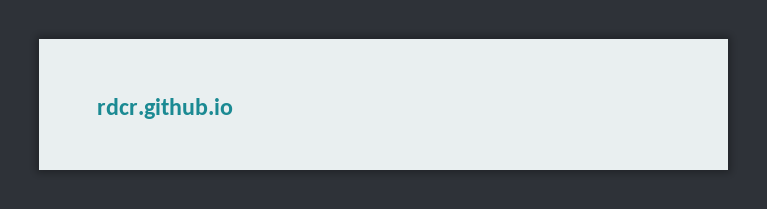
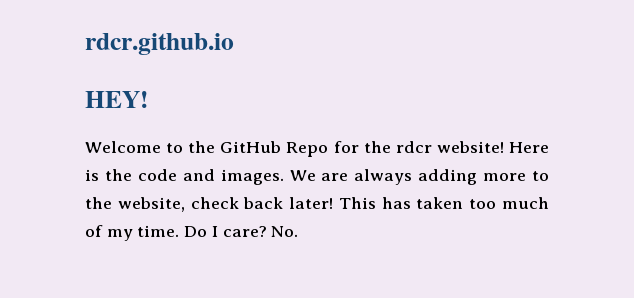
(233, 108) none -> [85,91,148,108] [85,141,549,157] [85,169,549,185] [85,197,549,212] [85,225,299,241] // HEY! // Welcome to the GitHub Repo for the rdcr website! Here is the code and images. We are always adding more to the website, check back later! This has taken too much of my time. Do I care? No.

